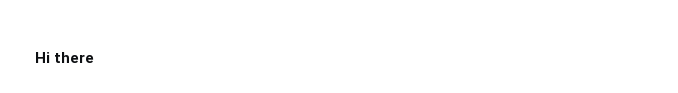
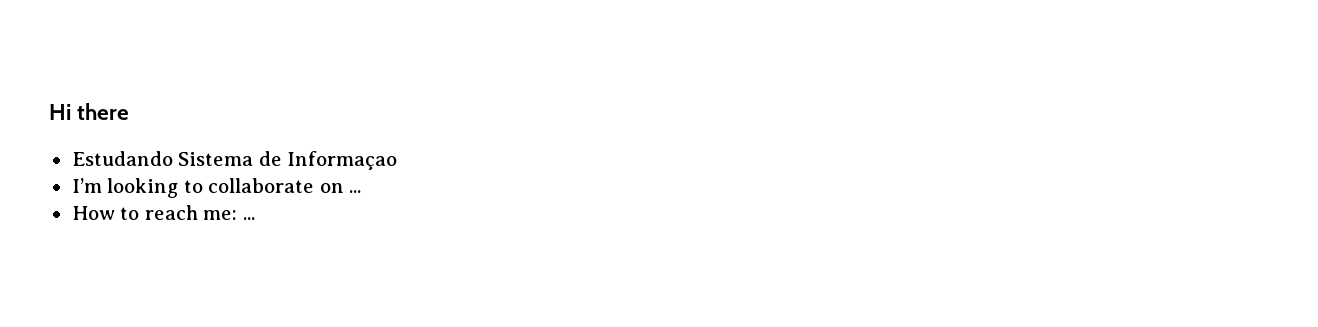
(95, 57) none -> [71,151,398,170] [71,178,362,198] [71,205,255,220] // Estudando Sistema de Informaçao // I’m looking to collaborate on ... // How to reach me: ...

